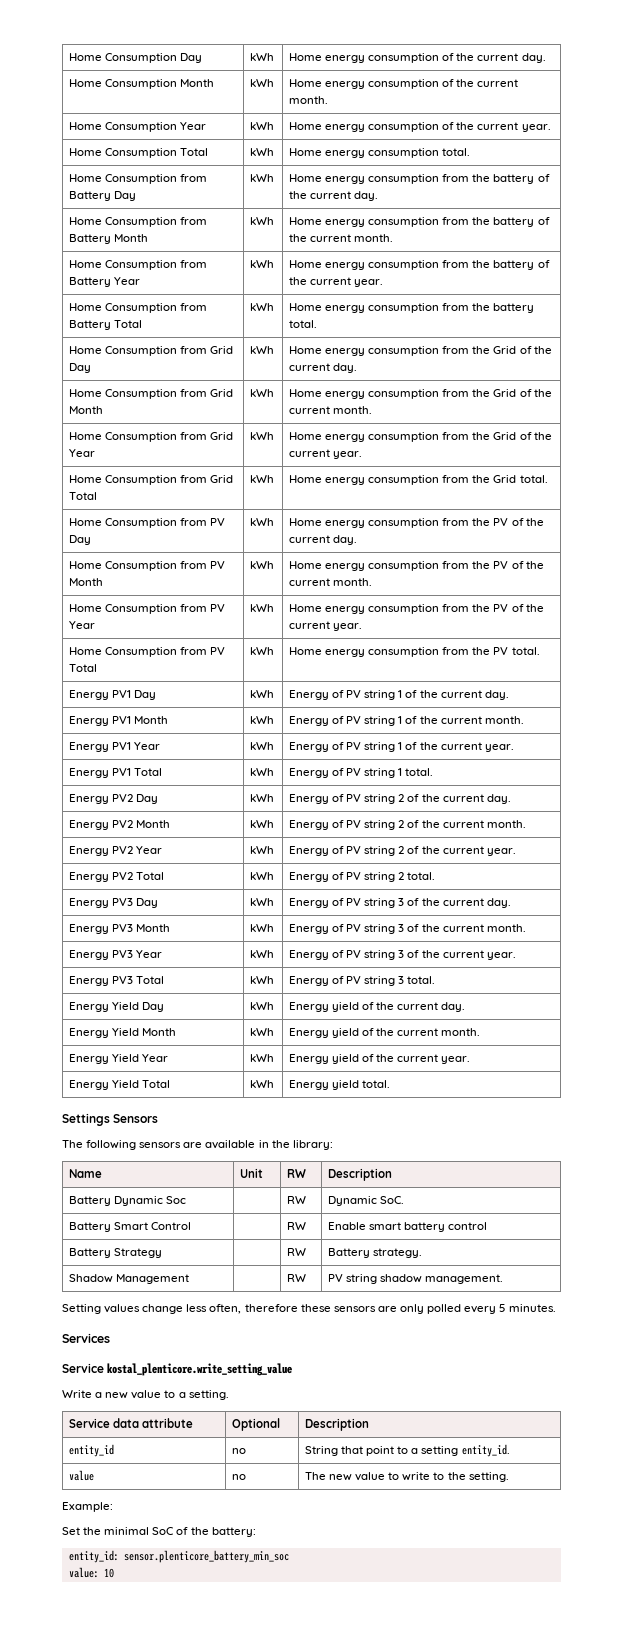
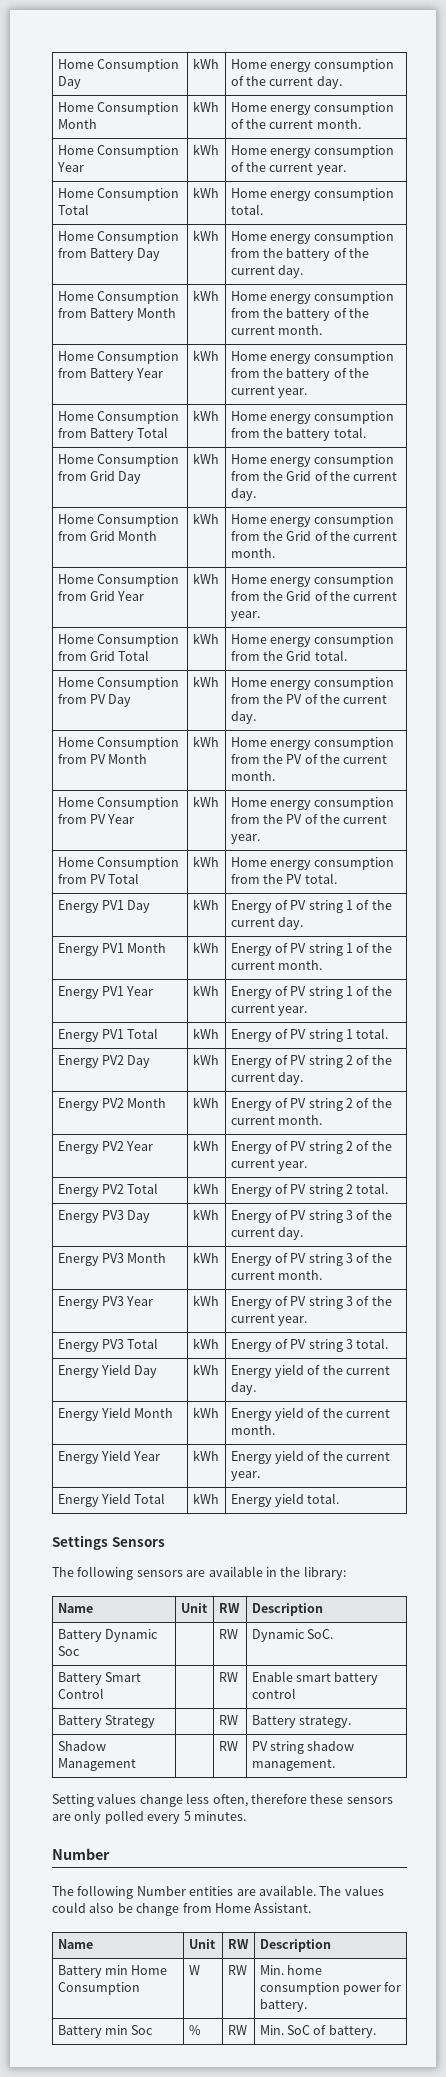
[62,1333,110,1343] [62,1363,293,1376] [62,1390,229,1400] [68,1418,194,1428] [231,1418,280,1431] [304,1418,369,1431] [68,1444,114,1457] [231,1448,246,1454] [304,1444,510,1457] [68,1470,94,1481] [231,1474,246,1480] [304,1472,509,1482] [62,1502,113,1512] [62,1527,256,1537] [68,1550,289,1563] [68,1567,114,1578] Services // Service kostal_plenticore.write_setting_value // Write a new value to a setting. // Service data attribute | Optional | Description // entity_id | no | String that point to a setting entity_id. // value | no | The new value to write to the setting. // Example: // Set the minimal SoC of the battery: // entity_id: sensor.plenticore_battery_min_soc // value: 10 -> [52,1848,110,1860] [52,1885,384,1899] [52,1902,312,1916] [57,1939,93,1949] [188,1939,216,1949] [227,1939,249,1949] [259,1939,331,1952] [57,1965,168,1978] [57,1982,140,1995] [188,1965,200,1975] [227,1965,247,1975] [259,1965,322,1975] [259,1982,402,1995] [259,1999,307,2012] [57,2025,154,2038] [188,2025,201,2035] [227,2025,247,2035] [259,2025,376,2038] Number // The following Number entities are available. The values could also be change from Home Assistant. // Name | Unit | RW | Description // Battery min Home Consumption | W | RW | Min. home consumption power for battery. // Battery min Soc | % | RW | Min. SoC of battery.

